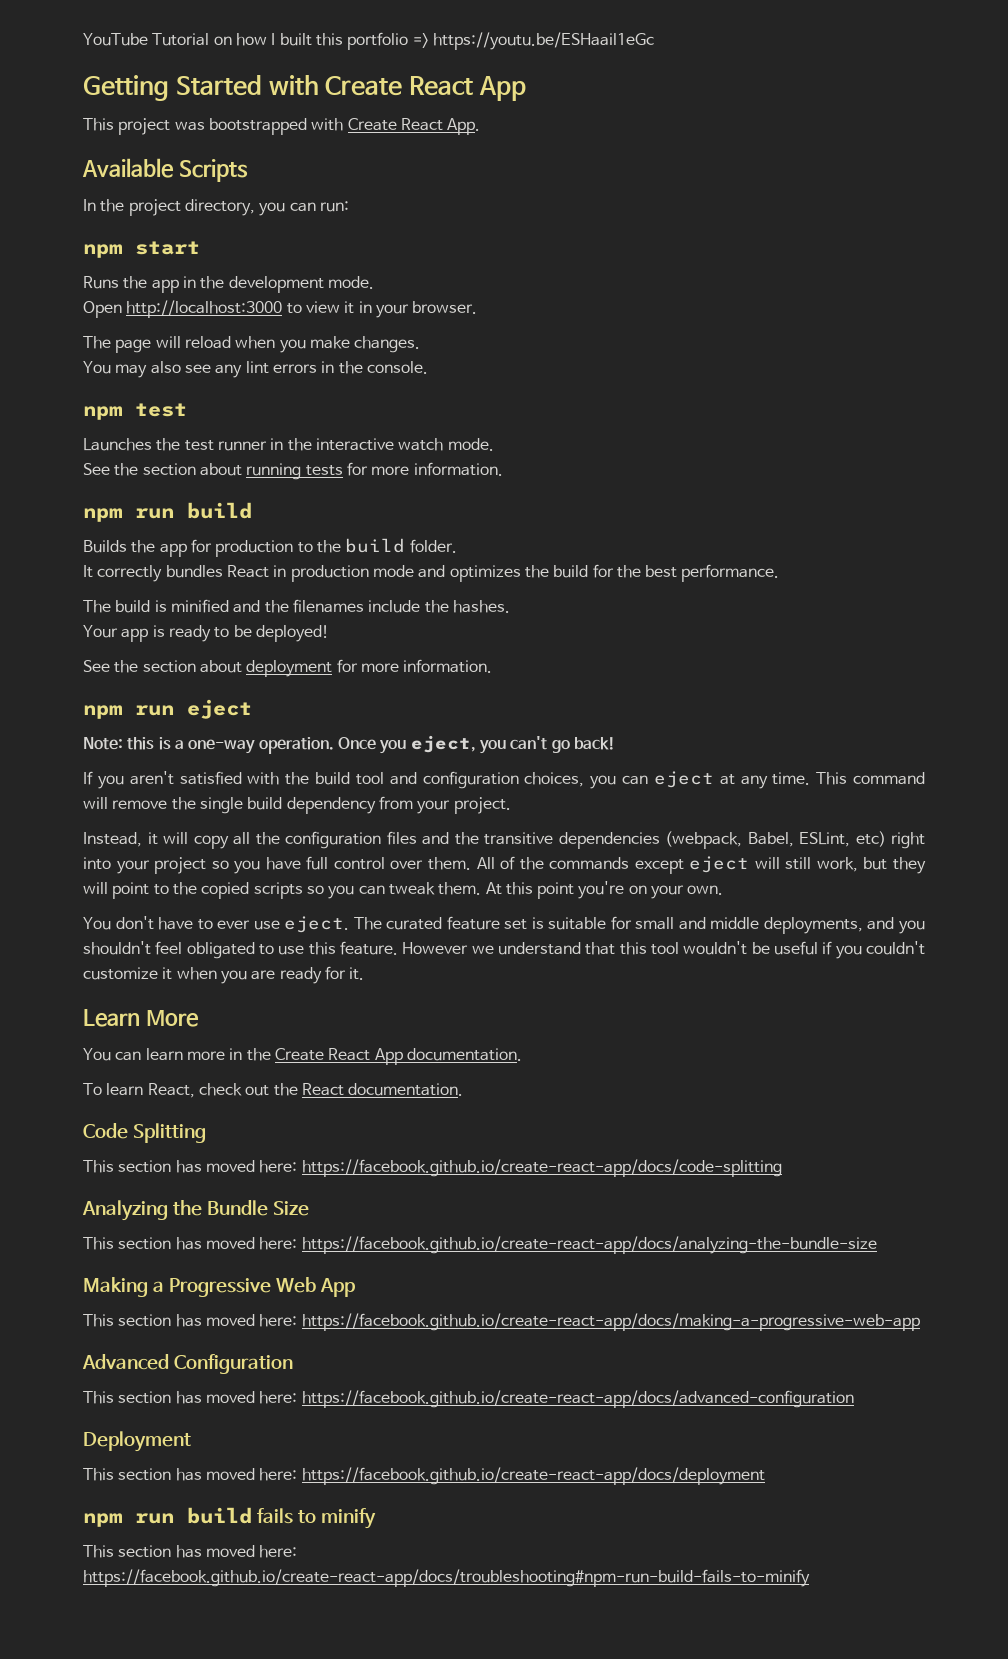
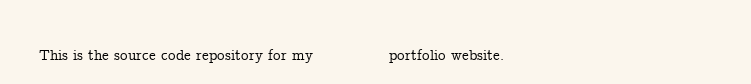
[83,32,654,50] [83,75,526,101] [83,118,481,135] [82,158,248,182] [83,199,349,216] [83,241,200,258] [83,276,374,293] [83,300,478,318] [83,336,421,353] [83,361,428,378] [83,403,187,420] [83,438,494,451] [83,462,503,480] [83,502,252,522] [83,538,457,557] [83,564,780,582] [83,599,510,613] [83,625,329,642] [83,659,493,677] [83,699,252,719] [83,735,615,754] [83,771,926,789] [83,796,511,814] [83,831,925,849] [83,856,926,874] [83,881,724,899] [83,916,925,934] [83,941,926,959] [83,966,365,984] [83,1009,199,1027] [83,1048,522,1065] [83,1083,464,1098] [83,1123,206,1143] [83,1159,782,1177] [82,1200,309,1221] [83,1236,877,1254] [83,1277,355,1297] [83,1313,920,1331] [82,1354,293,1374] [83,1390,854,1408] [83,1431,191,1452] [83,1467,765,1485] [83,1507,376,1529] [83,1545,298,1558] [83,1569,810,1587] YouTube Tutorial on how I built this portfolio => https://youtu.be/ESHaail1eGc // Getting Started with Create React App // This project was bootstrapped with Create React App. // Available Scripts // In the project directory, you can run: // npm start // Runs the app in the development mode. // Open http://localhost:3000 to view it in your browser. // The page will reload when you make changes. // You may also see any lint errors in the console. // npm test // Launches the test runner in the interactive watch mode. // See the section about running tests for more information. // npm run build // Builds the app for production to the build folder. // It correctly bundles React in production mode and optimizes the build for the best performance. // The build is minified and the filenames include the hashes. // Your app is ready to be deployed! // See the section about deployment for more information. // npm run eject // Note: this is a one-way operation. Once you eject, you can't go back! // If you aren't satisfied with the build tool and configuration choices, you can eject at any time. This command will remove the single build dependency from your project. // Instead, it will copy all the configuration files and the transitive dependencies (webpack, Babel, ESLint, etc) right into your project so you have full control over them. All of the commands except eject will still work, but they will point to the copied scripts so you can tweak them. At this point you're on your own. // You don't have to ever use eject. The curated feature set is suitable for small and middle deployments, and you shouldn't feel obligated to use this feature. However we understand that this tool wouldn't be useful if you couldn't customize it when you are ready for it. // Learn More // You can learn more in the Create React App documentation. // To learn React, check out the React documentation. // Code Splitting // This section has moved here: https://facebook.github.io/create-react-app/docs/code-splitting // Analyzing the Bundle Size // This section has moved here: https://facebook.github.io/create-react-app/docs/analyzing-the-bundle-size // Making a Progressive Web App // This section has moved here: https://facebook.github.io/create-react-app/docs/making-a-progressive-web-app // Advanced Configuration // This section has moved here: https://facebook.github.io/create-react-app/docs/advanced-configuration // Deployment // This section has moved here: https://facebook.github.io/create-react-app/docs/deployment // npm run build fails to minify // This section has moved here: https://facebook.github.io/create-react-app/docs/troubleshooting#npm-run-build-fails-to-minify -> [39,49,504,63] This is the source code repository for my portfolio website.

